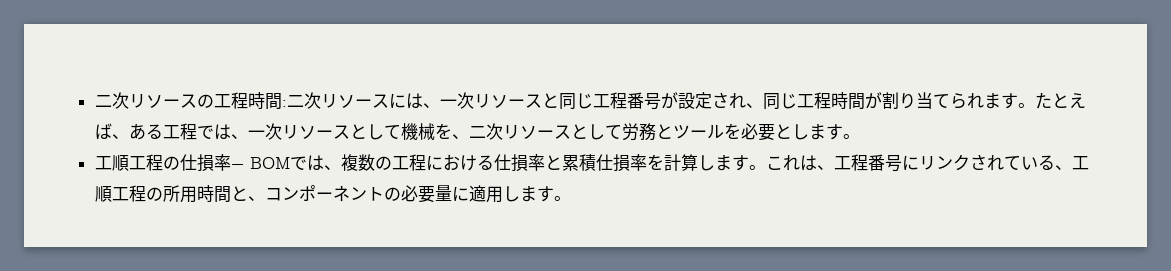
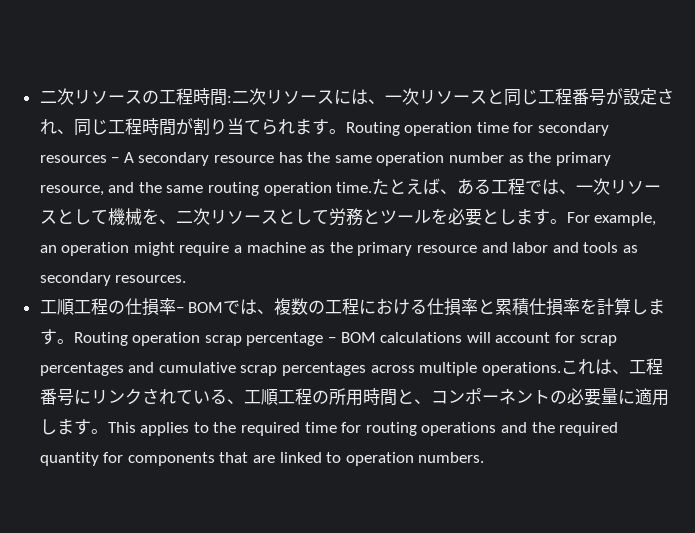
(1035, 105) none -> [345,122,610,136] [39,152,611,166] [39,182,373,196] Routing operation time for secondary resources − A secondary resource has the same operation number as the primary resource, and the same routing operation time.
(860, 136) none -> [566,212,657,226] [39,242,638,256] [39,272,187,286] For example, an operation might require a machine as the primary resource and labor and tools as secondary resources.
(766, 167) none -> [73,332,617,346] [39,362,561,376] Routing operation scrap percentage − BOM calculations will account for scrap percentages and cumulative scrap percentages across multiple operations.
(571, 198) none -> [107,422,619,436] [39,452,485,466] This applies to the required time for routing operations and the required quantity for components that are linked to operation numbers.

